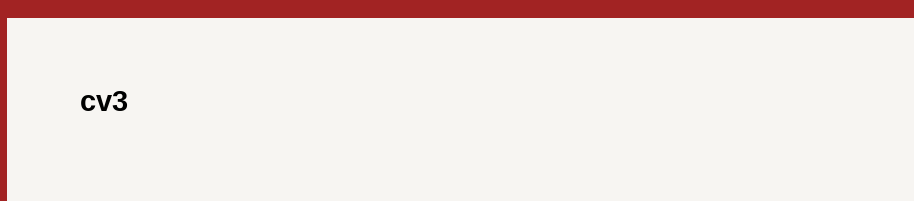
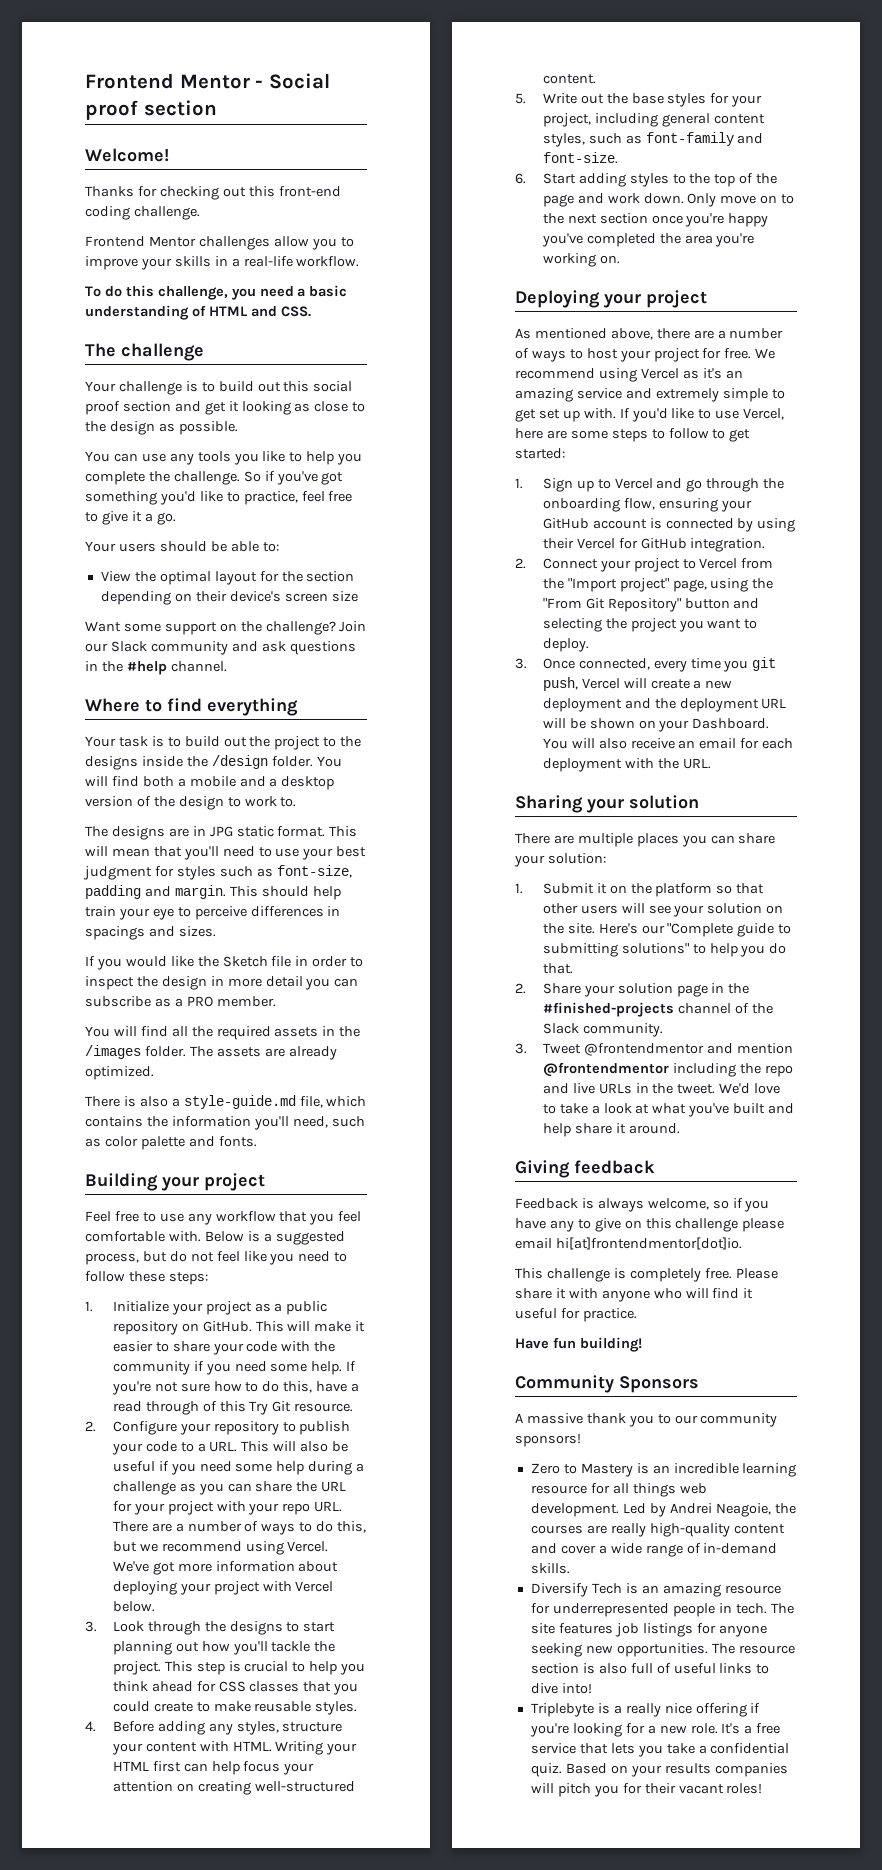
[80,91,128,111] cv3 -> [85,73,330,89] [85,100,217,120] [85,148,169,162] [85,186,341,200] [85,206,200,220] [85,236,354,250] [85,256,360,270] [85,285,348,300] [85,305,311,320] [85,343,204,361] [85,381,353,395] [85,401,366,415] [85,421,238,435] [85,451,363,465] [85,471,344,485] [85,491,353,505] [85,511,176,525] [85,541,279,552] [100,571,355,585] [100,591,358,605] [85,621,367,635] [85,641,356,655] [85,661,227,675] [85,698,298,716] [85,736,362,750] [85,755,342,770] [85,776,335,790] [85,796,297,810] [85,826,358,840] [85,846,367,860] [83,865,352,880] [85,885,341,900] [85,906,341,920] [85,926,216,940] [85,956,364,970] [85,976,359,990] [85,996,276,1007] [85,1026,361,1040] [85,1045,337,1060] [85,1066,154,1080] [85,1095,367,1109] [85,1116,365,1130] [85,1136,257,1150] [85,1173,265,1191] [85,1211,362,1225] [85,1231,345,1245] [85,1251,348,1265] [85,1271,208,1285] [85,1301,328,1315] [112,1321,366,1335] [112,1341,336,1355] [112,1361,357,1375] [111,1381,360,1395] [112,1401,354,1415] [85,1421,351,1435] [111,1441,349,1455] [112,1461,365,1475] [112,1481,347,1495] [112,1501,343,1515] [112,1521,367,1535] [112,1541,329,1555] [112,1561,339,1575] [112,1581,334,1595] [112,1601,155,1612] [85,1621,336,1635] [112,1641,336,1655] [112,1661,366,1675] [112,1681,359,1695] [112,1701,358,1715] [85,1721,343,1735] [111,1741,358,1755] [112,1761,315,1775] [112,1781,355,1795] [542,74,596,84] [515,93,763,107] [542,113,765,127] [542,132,764,147] [542,152,618,164] [515,173,778,187] [542,193,795,207] [542,213,769,227] [541,233,755,247] [542,253,620,267] [515,290,707,308] [515,328,784,340] [515,348,776,362] [515,368,743,382] [515,388,785,402] [515,408,785,422] [515,428,751,442] [515,448,565,459] [515,478,785,492] [542,498,752,512] [542,518,796,532] [542,538,766,552] [515,558,774,572] [542,578,774,592] [542,598,760,612] [542,618,758,632] [542,638,589,652] [515,657,777,672] [542,677,733,691] [542,698,787,712] [542,718,770,732] [542,738,794,749] [542,758,711,772] [515,795,699,813] [515,833,776,847] [514,853,606,867] [515,883,765,897] [542,903,784,917] [542,923,792,937] [542,943,787,957] [542,963,573,974] [515,983,750,997] [542,1002,773,1017] [542,1023,663,1037] [515,1043,793,1056] [542,1062,793,1077] [542,1083,781,1094] [542,1103,795,1117] [542,1123,680,1137] [515,1160,655,1178] [515,1198,770,1212] [515,1218,785,1232] [515,1237,742,1250] [515,1268,778,1282] [515,1288,754,1302] [515,1308,637,1322] [515,1337,642,1352] [515,1375,699,1393] [515,1413,778,1427] [515,1433,581,1447] [530,1463,797,1477] [530,1483,707,1497] [530,1503,796,1517] [530,1523,785,1537] [530,1543,778,1557] [530,1563,570,1574] [530,1583,781,1597] [530,1603,794,1617] [530,1623,767,1637] [530,1643,795,1657] [530,1663,770,1674] [530,1683,592,1694] [530,1703,761,1717] [529,1723,781,1737] [530,1743,790,1757] [530,1763,788,1777] [530,1783,763,1797] Frontend Mentor - Social proof section // Welcome! // Thanks for checking out this front-end coding challenge. // Frontend Mentor challenges allow you to improve your skills in a real-life workflow. // To do this challenge, you need a basic understanding of HTML and CSS. // The challenge // Your challenge is to build out this social proof section and get it looking as close to the design as possible. // You can use any tools you like to help you complete the challenge. So if you've got something you'd like to practice, feel free to give it a go. // Your users should be able to: // View the optimal layout for the section depending on their device's screen size // Want some support on the challenge? Join our Slack community and ask questions in the #help channel. // Where to find everything // Your task is to build out the project to the designs inside the /design folder. You will find both a mobile and a desktop version of the design to work to. // The designs are in JPG static format. This will mean that you'll need to use your best judgment for styles such as font-size, padding and margin. This should help train your eye to perceive differences in spacings and sizes. // If you would like the Sketch file in order to inspect the design in more detail you can subscribe as a PRO member. // You will find all the required assets in the /images folder. The assets are already optimized. // There is also a style-guide.md file, which contains the information you'll need, such as color palette and fonts. // Building your project // Feel free to use any workflow that you feel comfortable with. Below is a suggested process, but do not feel like you need to follow these steps: // 1. Initialize your project as a public repository on GitHub. This will make it easier to share your code with the community if you need some help. If you're not sure how to do this, have a read through of this Try Git resource. // 2. Configure your repository to publish your code to a URL. This will also be useful if you need some help during a challenge as you can share the URL for your project with your repo URL. There are a number of ways to do this, but we recommend using Vercel. We've got more information about deploying your project with Vercel below. // 3. Look through the designs to start planning out how you'll tackle the project. This step is crucial to help you think ahead for CSS classes that you could create to make reusable styles. // 4. Before adding any styles, structure your content with HTML. Writing your HTML first can help focus your attention on creating well-structured content. // 5. Write out the base styles for your project, including general content styles, such as font-family and font-size. // 6. Start adding styles to the top of the page and work down. Only move on to the next section once you're happy you've completed the area you're working on. // Deploying your project // As mentioned above, there are a number of ways to host your project for free. We recommend using Vercel as it's an amazing service and extremely simple to get set up with. If you'd like to use Vercel, here are some steps to follow to get started: // 1. Sign up to Vercel and go through the onboarding flow, ensuring your GitHub account is connected by using their Vercel for GitHub integration. // 2. Connect your project to Vercel from the "Import project" page, using the "From Git Repository" button and selecting the project you want to deploy. // 3. Once connected, every time you git push, Vercel will create a new deployment and the deployment URL will be shown on your Dashboard. You will also receive an email for each deployment with the URL. // Sharing your solution // There are multiple places you can share your solution: // 1. Submit it on the platform so that other users will see your solution on the site. Here's our "Complete guide to submitting solutions" to help you do that. // 2. Share your solution page in the #finished-projects channel of the Slack community. // 3. Tweet @frontendmentor and mention @frontendmentor including the repo and live URLs in the tweet. We'd love to take a look at what you've built and help share it around. // Giving feedback // Feedback is always welcome, so if you have any to give on this challenge please email hi[at]frontendmentor[dot]io. // This challenge is completely free. Please share it with anyone who will find it useful for practice. // Have fun building! // Community Sponsors // A massive thank you to our community sponsors! // Zero to Mastery is an incredible learning resource for all things web development. Led by Andrei Neagoie, the courses are really high-quality content and cover a wide range of in-demand skills. // Diversify Tech is an amazing resource for underrepresented people in tech. The site features job listings for anyone seeking new opportunities. The resource section is also full of useful links to dive into! // Triplebyte is a really nice offering if you're looking for a new role. It's a free service that lets you take a confidential quiz. Based on your results companies will pitch you for their vacant roles!

